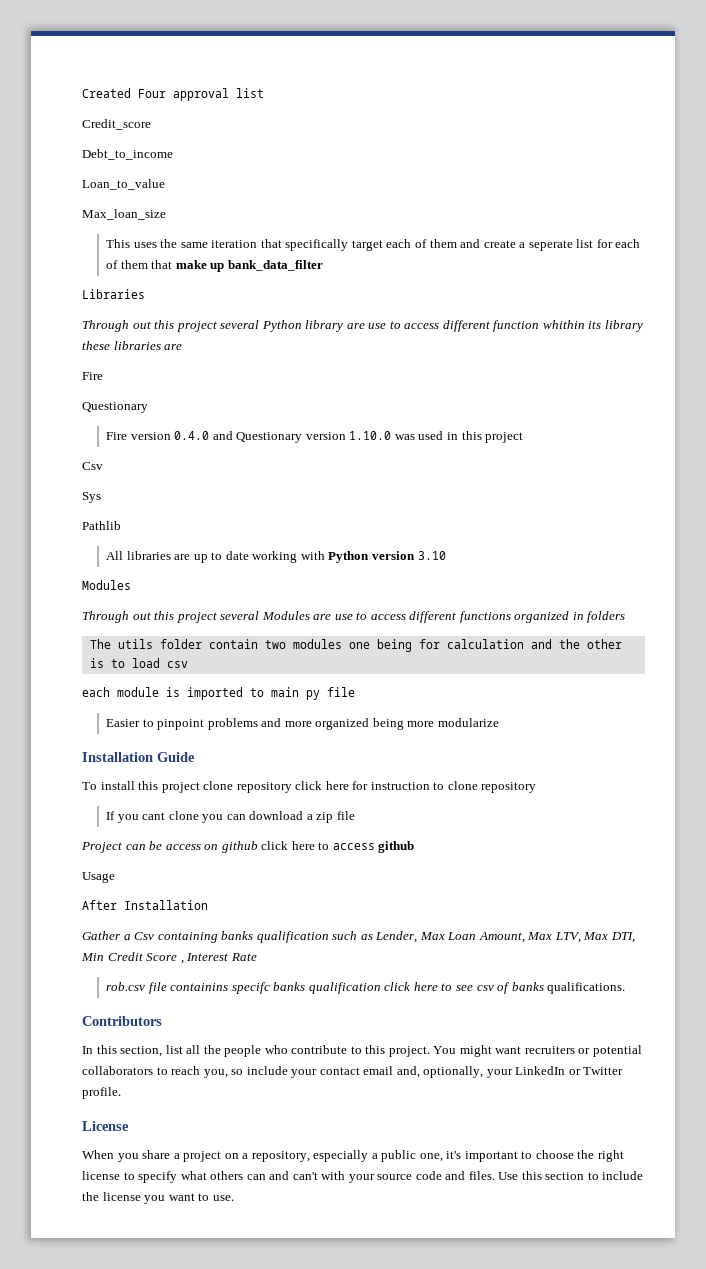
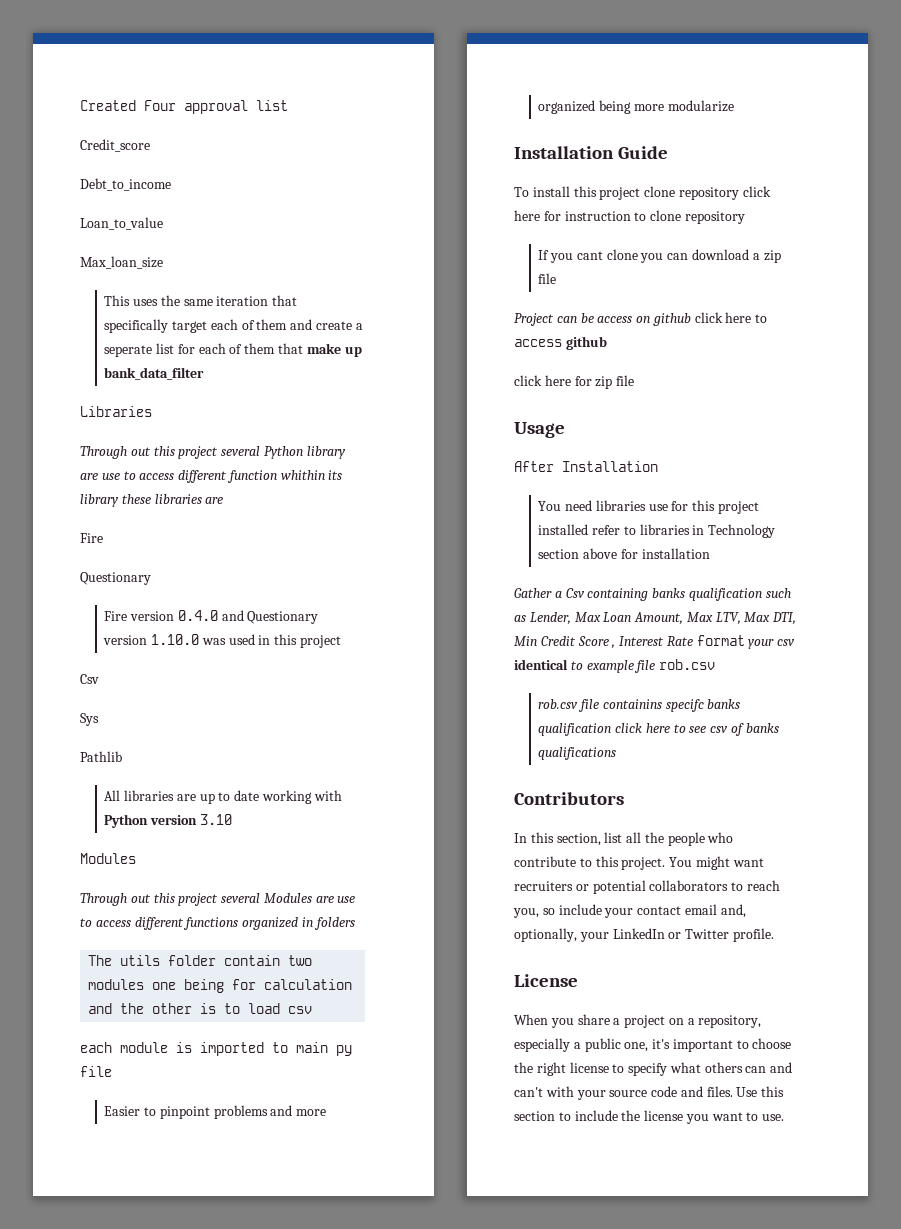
[82,872,115,883] [82,900,208,910] Usage // After Installation -> [514,375,635,389] [514,422,565,438] [514,461,658,472] [538,500,760,514] [538,524,776,538] [538,548,710,559] click here for zip file // Usage // After Installation // You need libraries use for this project installed refer to libraries in Technology section above for installation
(257, 957) none -> [696,635,796,649] [514,659,716,673] format your csv identical to example file rob.csv
[547,982,626,994] qualifications. -> [538,747,617,760] qualifications

